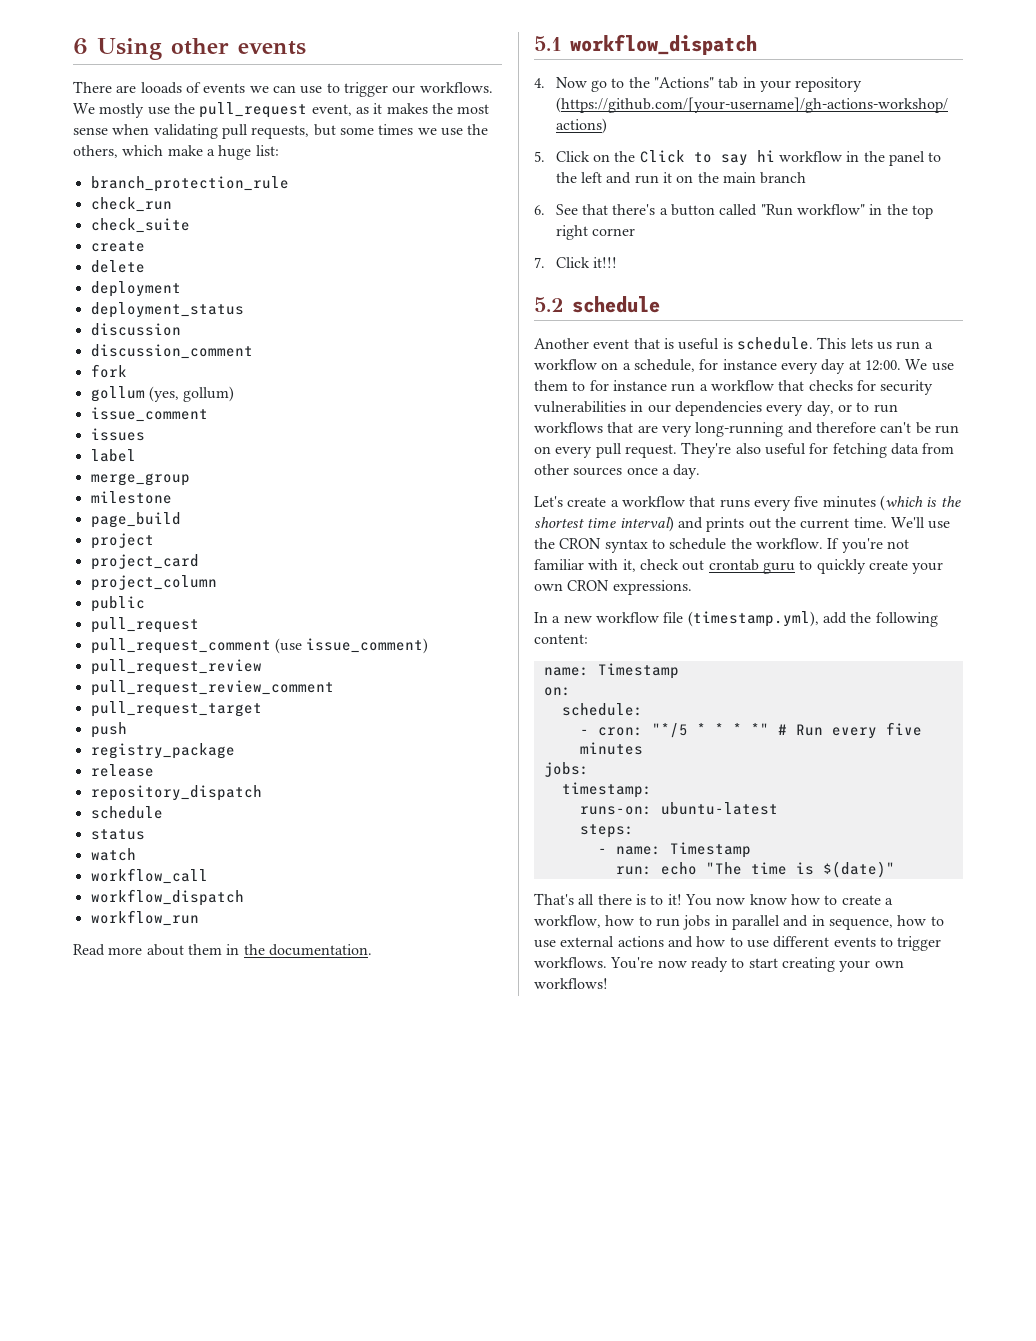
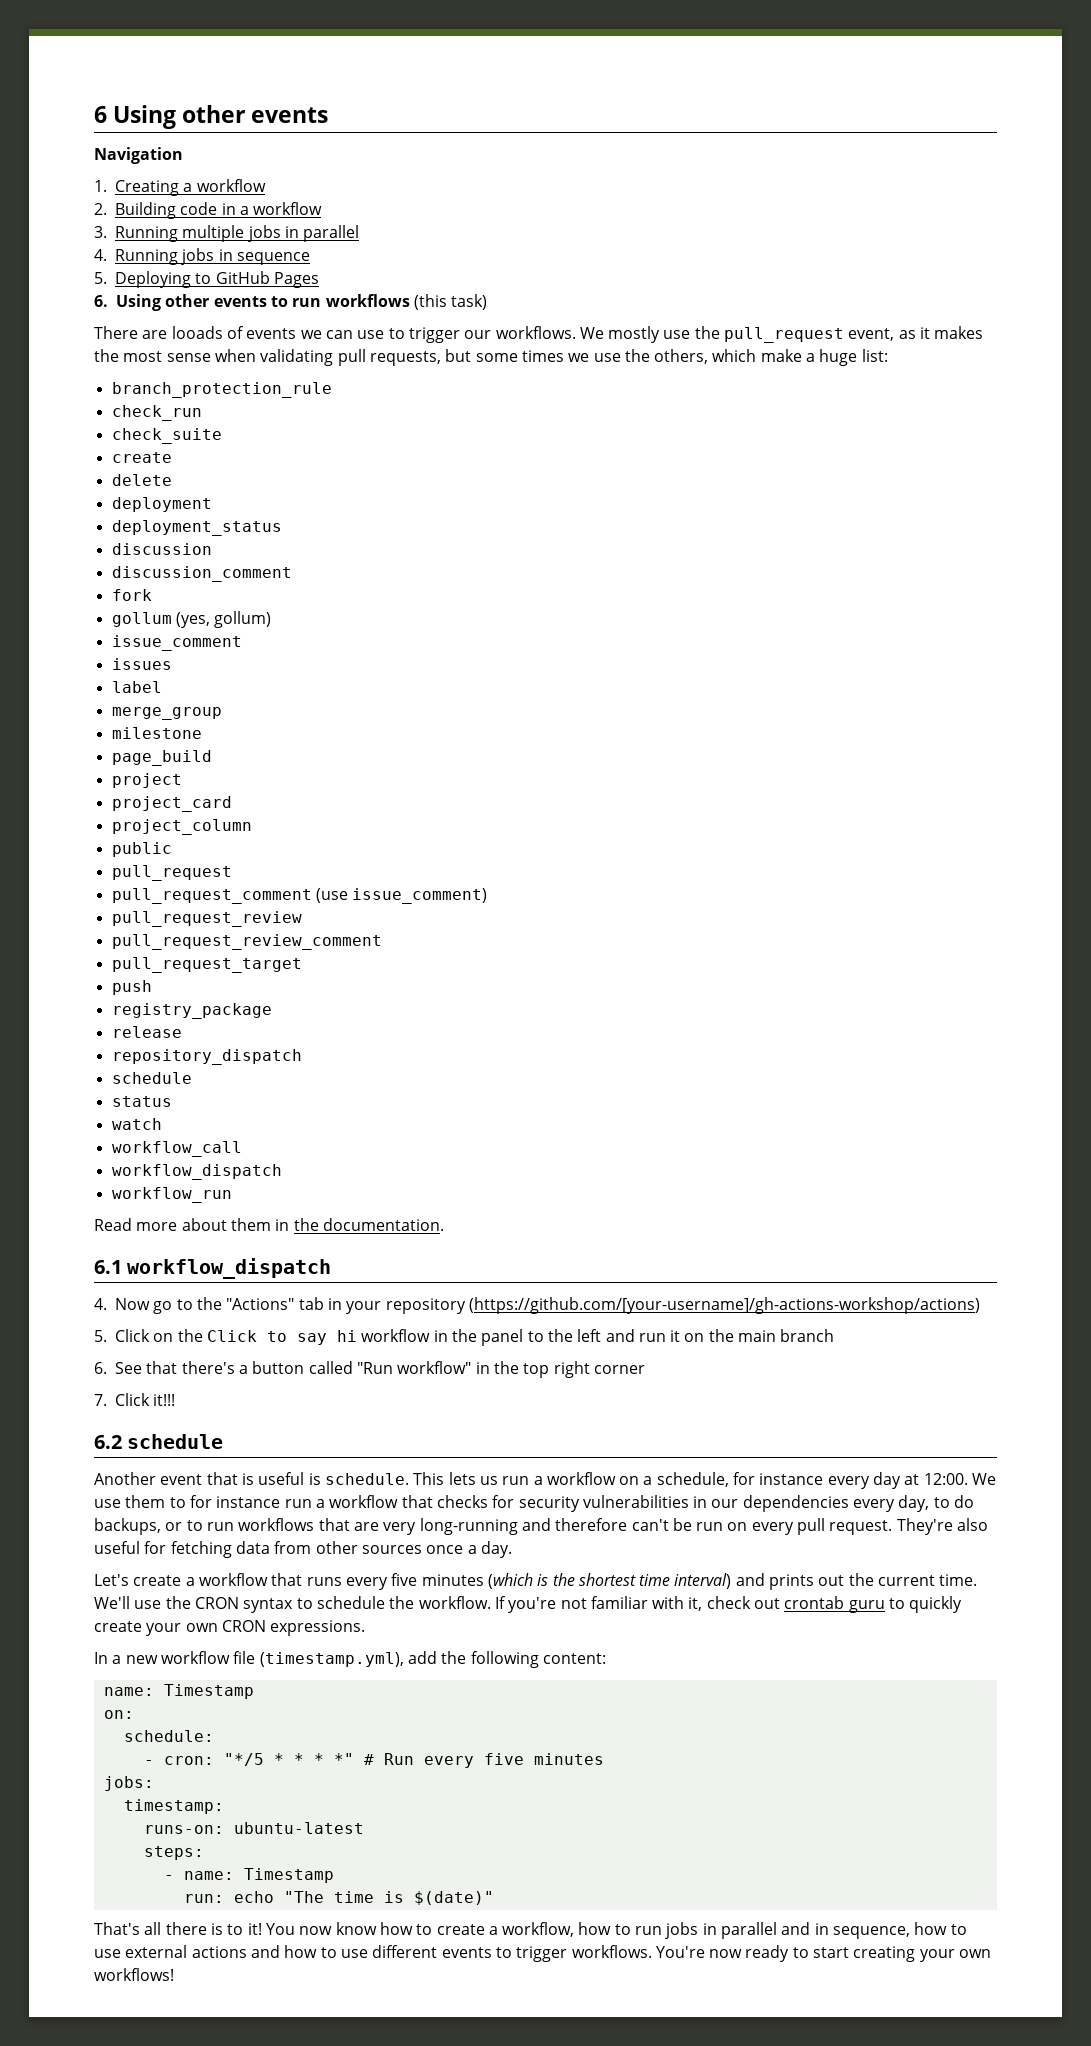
(306, 48) none -> [94,147,183,164] [94,179,266,196] [94,202,323,219] [94,225,360,242] [94,248,310,265] [94,271,319,288] [94,294,488,311] // Navigation // 1. Creating a workflow // 2. Building code in a workflow // 3. Running multiple jobs in parallel // 4. Running jobs in sequence // 5. Deploying to GitHub Pages // 6. Using other events to run workflows (this task)
[534,36,562,51] 5.1 -> [94,1260,122,1274] 6.1
[534,297,564,312] 5.2 -> [94,1435,122,1449] 6.2
(834, 408) none -> [933,1495,975,1508] [94,1518,161,1535] to do backups,

